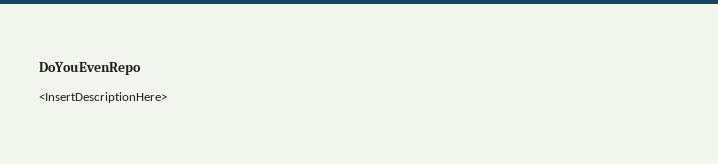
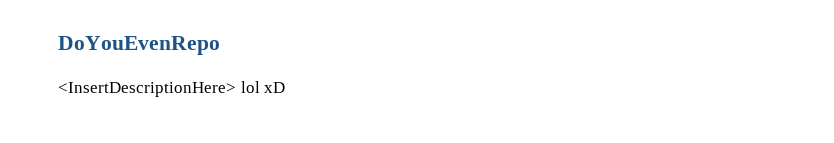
(167, 97) none -> [240,81,286,93] lol xD

